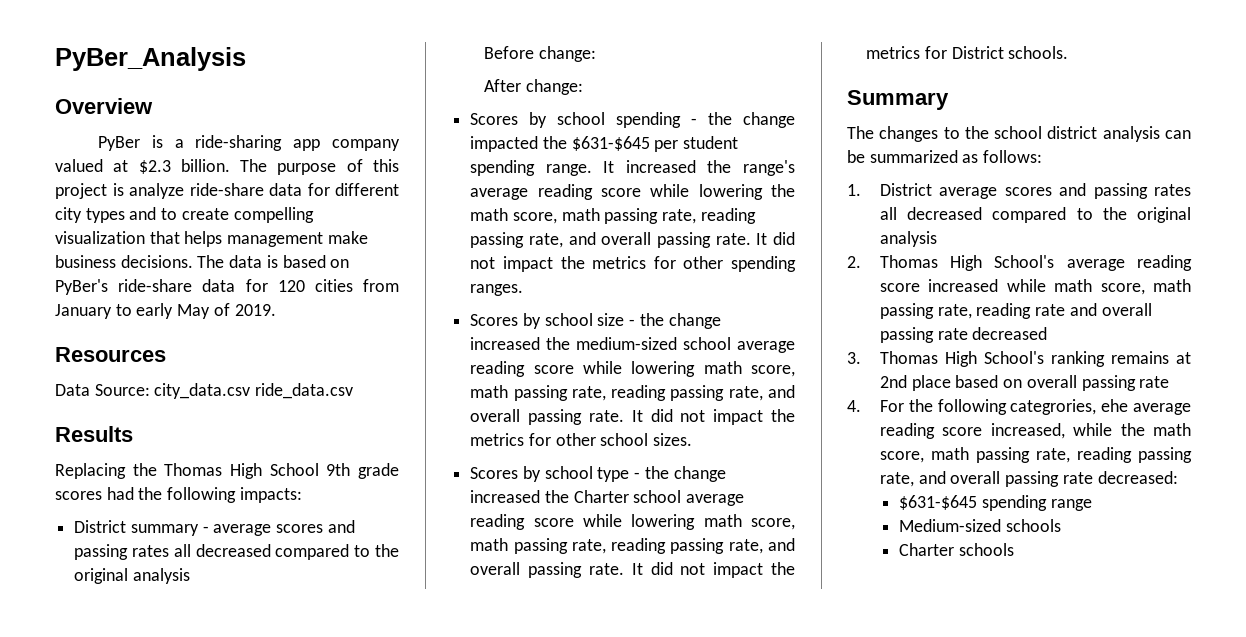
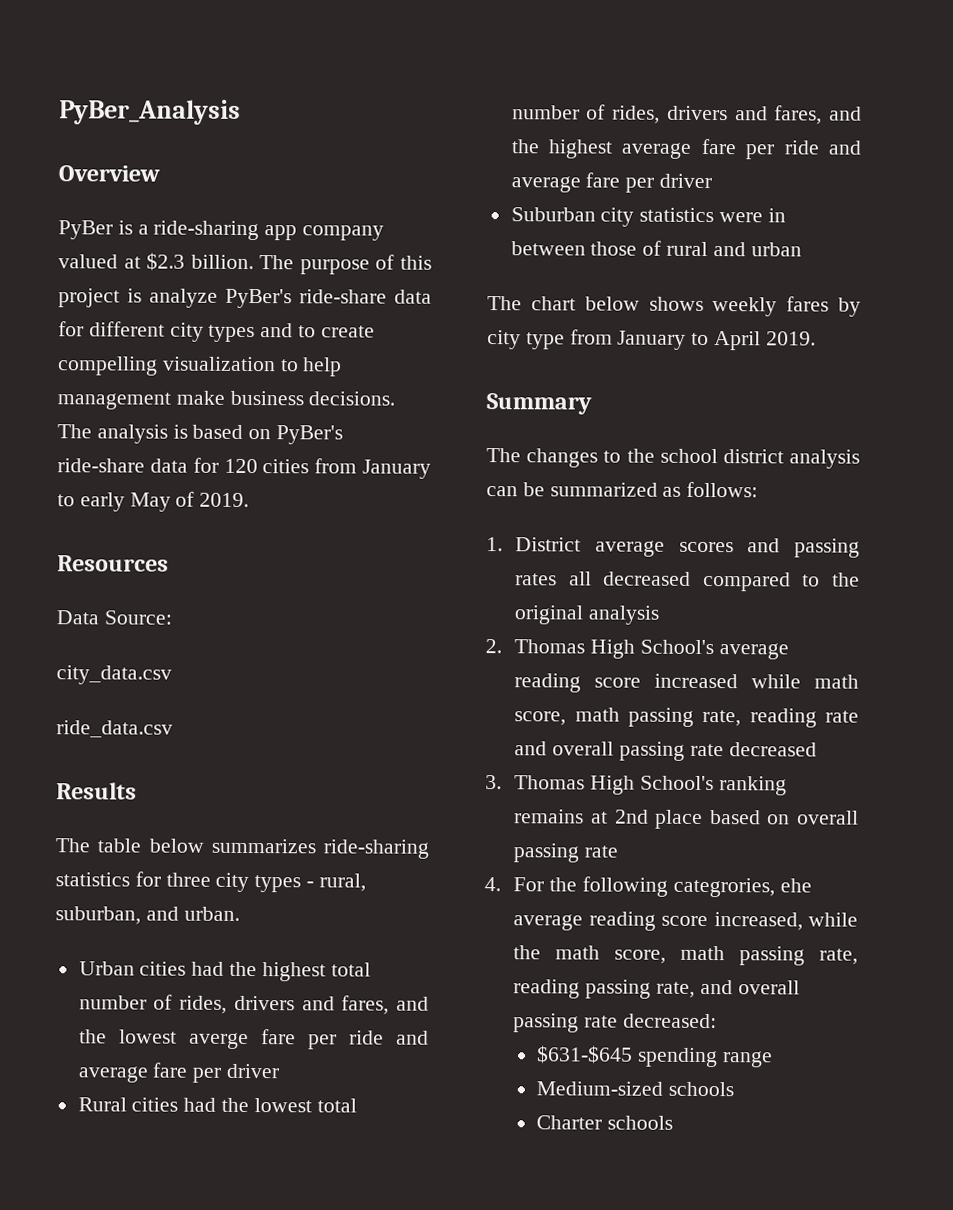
(184, 191) none -> [225,288,292,309] PyBer's
[149,231,223,247] that helps -> [280,357,343,377] to help
[229,255,263,268] data -> [96,424,168,444] analysis
(150, 390) none -> (172, 617) //
(251, 391) none -> (172, 675) //
[55,463,399,479] [55,487,302,503] [74,520,355,536] [74,544,399,560] [74,568,190,584] [483,46,596,62] [483,79,583,95] [470,112,795,128] [470,136,739,152] [470,160,795,176] [470,184,795,200] [470,208,756,224] [470,232,795,248] [470,256,796,272] [470,284,524,296] [470,313,721,329] [470,337,795,353] [470,361,795,377] [470,385,795,401] [470,409,795,425] [470,433,693,446] [470,466,726,482] [470,490,745,506] [470,514,795,530] [470,538,795,554] [470,562,795,578] [866,46,1069,59] Replacing the Thomas High School 9th grade scores had the following impacts: // District summary - average scores and passing rates all decreased compared to the original analysis // Before change: // After change: // Scores by school spending - the change impacted the $631-$645 per student spending range. It increased the range's average reading score while lowering the math score, math passing rate, reading passing rate, and overall passing rate. It did not impact the metrics for other spending ranges. // Scores by school size - the change increased the medium-sized school average reading score while lowering math score, math passing rate, reading passing rate, and overall passing rate. It did not impact the metrics for other school sizes. // Scores by school type - the change increased the Charter school average reading score while lowering math score, math passing rate, reading passing rate, and overall passing rate. It did not impact the metrics for District schools. -> [55,838,429,859] [55,871,366,893] [55,906,240,925] [78,961,371,982] [78,994,430,1015] [78,1029,429,1050] [77,1062,280,1083] [77,1097,357,1113] [511,104,862,125] [510,138,862,160] [510,172,713,193] [510,207,786,227] [510,240,802,257] [487,296,861,317] [487,329,816,351] The table below summarizes ride-sharing statistics for three city types - rural, suburban, and urban. // Urban cities had the highest total number of rides, drivers and fares, and the lowest averge fare per ride and average fare per driver // Rural cities had the lowest total number of rides, drivers and fares, and the highest average fare per ride and average fare per driver // Suburban city statistics were in between those of rural and urban // The chart below shows weekly fares by city type from January to April 2019.

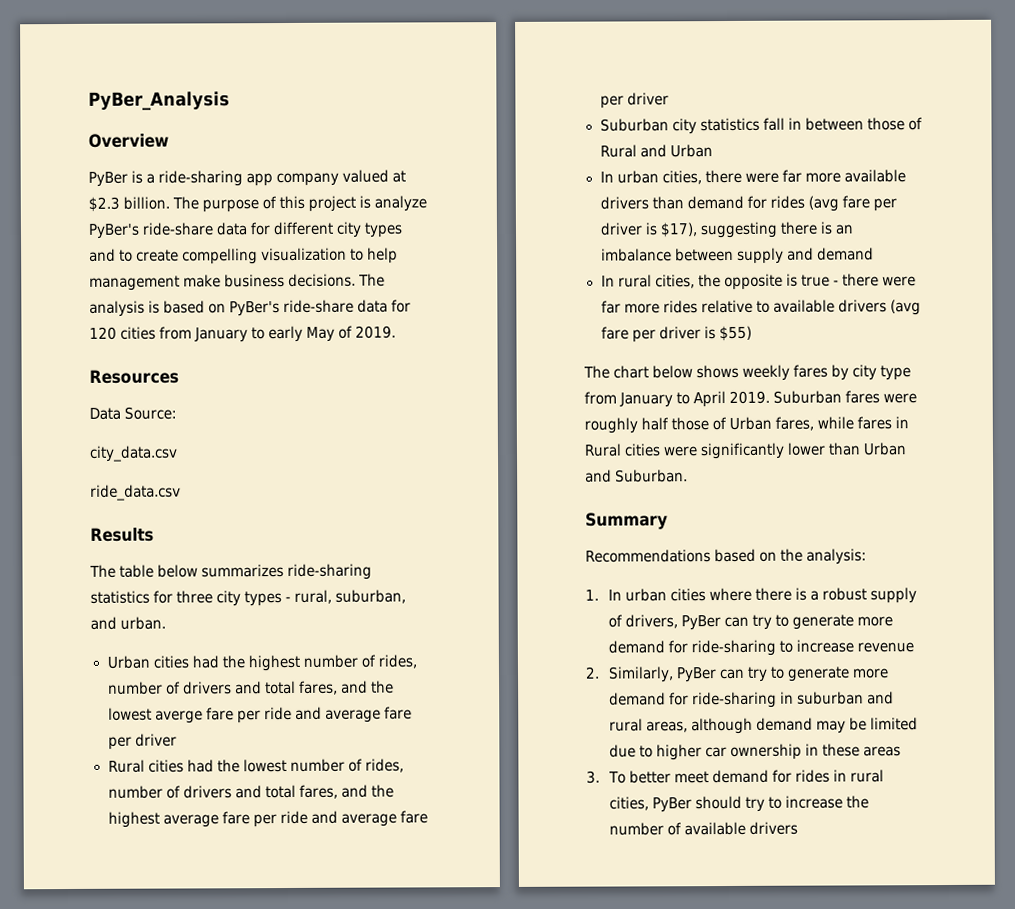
[330,962,371,977] [78,994,335,1014] total number of rides, drivers and -> [302,654,417,669] [107,680,296,695] number of rides, number of drivers and total
[316,1098,357,1113] [511,104,768,124] total number of rides, drivers and -> [289,758,404,773] [107,784,296,799] number of rides, number of drivers and total
[719,212,764,223] were -> [762,117,785,131] fall
[666,241,802,257] rural and urban -> [599,144,713,158] [599,169,906,185] [599,195,897,212] [599,221,854,239] [600,247,874,264] [600,273,916,291] [600,299,921,316] [600,325,752,343] Rural and Urban // In urban cities, there were far more available drivers than demand for rides (avg fare per driver is $17), suggesting there is an imbalance between supply and demand // In rural cities, the opposite is true - there were far more rides relative to available drivers (avg fare per driver is $55)
[486,393,592,415] [486,448,860,469] [486,481,759,498] [486,537,860,558] [515,571,860,592] [514,605,660,625] [485,639,789,660] [514,673,859,693] [514,707,859,728] [514,741,817,761] [485,775,787,796] [514,809,859,829] [513,843,619,863] [484,876,812,898] [513,911,858,931] [513,945,858,966] [513,979,800,999] [513,1013,718,1033] [537,1045,773,1068] [536,1081,734,1097] [536,1115,673,1130] // Summary // The changes to the school district analysis can be summarized as follows: // 1. District average scores and passing rates all decreased compared to the original analysis // 2. Thomas High School's average reading score increased while math score, math passing rate, reading rate and overall passing rate decreased // 3. Thomas High School's ranking remains at 2nd place based on overall passing rate // 4. For the following categrories, ehe average reading score increased, while the math score, math passing rate, reading passing rate, and overall passing rate decreased: // $631-$645 spending range // Medium-sized schools // Charter schools -> [773,390,918,404] [584,416,910,434] [584,442,908,460] [585,469,689,483] [585,512,668,530] [585,548,868,565] [585,587,918,604] [607,614,894,631] [607,639,915,657] [585,666,890,683] [608,691,895,709] [608,717,919,735] [608,743,902,761] [586,769,885,784] [608,795,870,813] [608,821,799,836] Suburban fares were roughly half those of Urban fares, while fares in Rural cities were significantly lower than Urban and Suburban. // Summary // Recommendations based on the analysis: // 1. In urban cities where there is a robust supply of drivers, PyBer can try to generate more demand for ride-sharing to increase revenue // 2. Similarly, PyBer can try to generate more demand for ride-sharing in suburban and rural areas, although demand may be limited due to higher car ownership in these areas // 3. To better meet demand for rides in rural cities, PyBer should try to increase the number of available drivers

